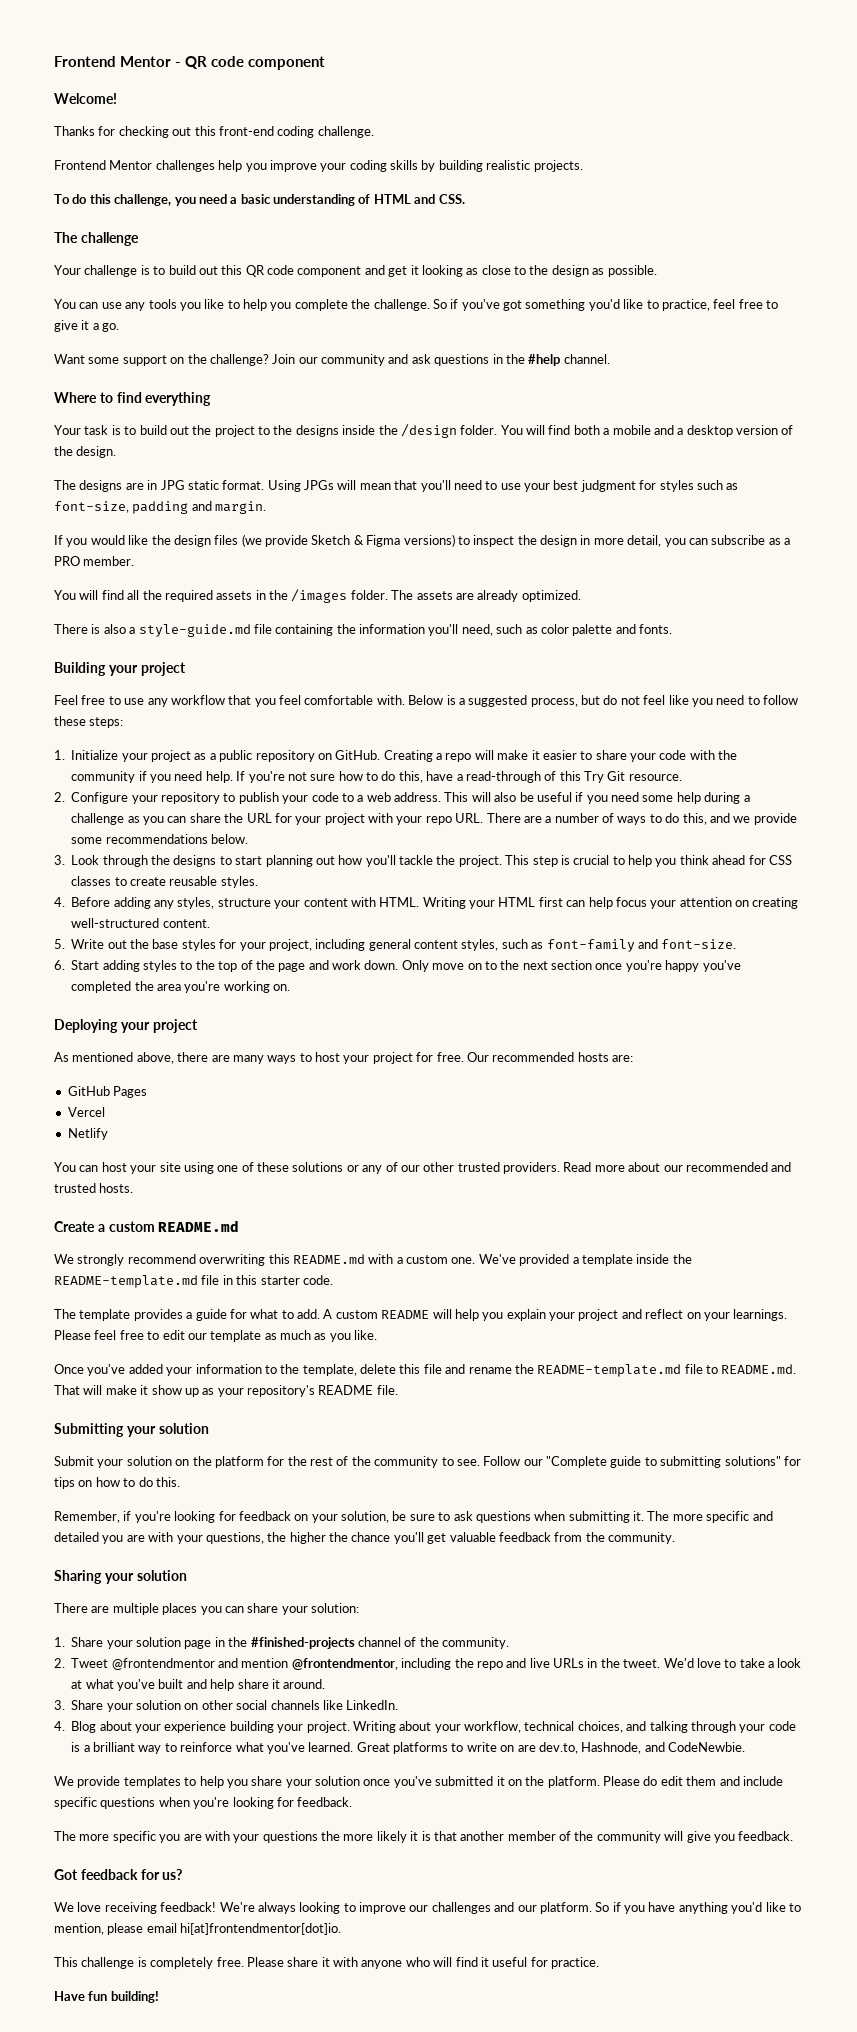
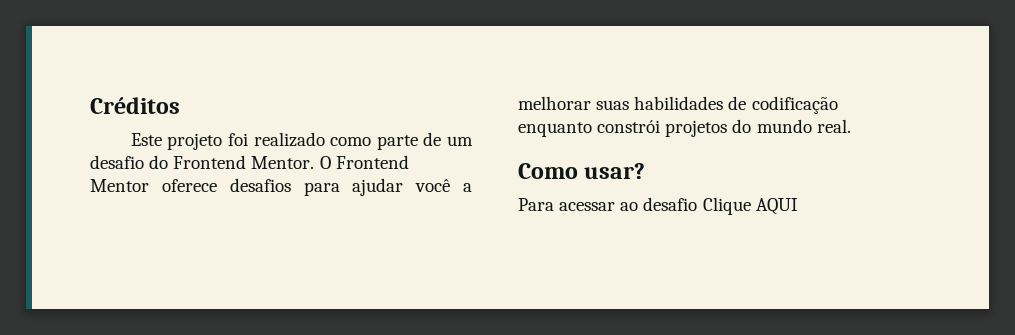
[54,56,325,70] [54,93,117,104] [54,126,374,138] [54,160,583,172] [54,194,465,206] [54,232,139,246] [54,265,657,277] [54,299,778,311] [54,320,120,332] [54,354,610,366] [54,392,212,406] [54,424,794,438] [54,446,117,458] [54,480,739,492] [54,501,267,514] [54,534,790,547] [54,556,135,566] [54,589,581,603] [54,624,672,637] [54,662,186,676] [54,695,798,707] [54,716,124,728] [54,750,738,762] [71,771,682,783] [54,792,750,804] [71,813,797,825] [71,834,248,844] [54,855,792,867] [71,876,258,888] [54,897,799,909] [71,918,210,928] [54,939,737,952] [54,960,741,972] [71,981,291,993] [54,1019,198,1033] [54,1052,633,1064] [67,1086,148,1098] [67,1107,105,1117] [67,1128,108,1140] [54,1162,792,1174] [54,1183,134,1193] [54,1220,240,1232] [54,1254,692,1266] [54,1275,333,1288] [54,1309,788,1321] [54,1330,378,1342] [54,1364,797,1377] [54,1385,398,1397] [54,1423,209,1437] [54,1456,801,1468] [54,1477,180,1489] [54,1511,773,1523] [54,1532,675,1544] [54,1570,187,1584] [54,1603,359,1615] [54,1637,509,1649] [54,1658,802,1670] [71,1679,326,1691] [54,1700,399,1712] [54,1721,796,1733] [71,1742,745,1754] [54,1776,783,1788] [54,1797,353,1809] [54,1831,794,1843] [54,1869,183,1880] [54,1902,801,1914] [54,1923,342,1935] [54,1957,599,1969] [54,1991,159,2003] Frontend Mentor - QR code component // Welcome! // Thanks for checking out this front-end coding challenge. // Frontend Mentor challenges help you improve your coding skills by building realistic projects. // To do this challenge, you need a basic understanding of HTML and CSS. // The challenge // Your challenge is to build out this QR code component and get it looking as close to the design as possible. // You can use any tools you like to help you complete the challenge. So if you've got something you'd like to practice, feel free to give it a go. // Want some support on the challenge? Join our community and ask questions in the #help channel. // Where to find everything // Your task is to build out the project to the designs inside the /design folder. You will find both a mobile and a desktop version of the design. // The designs are in JPG static format. Using JPGs will mean that you'll need to use your best judgment for styles such as font-size, padding and margin. // If you would like the design files (we provide Sketch & Figma versions) to inspect the design in more detail, you can subscribe as a PRO member. // You will find all the required assets in the /images folder. The assets are already optimized. // There is also a style-guide.md file containing the information you'll need, such as color palette and fonts. // Building your project // Feel free to use any workflow that you feel comfortable with. Below is a suggested process, but do not feel like you need to follow these steps: // 1. Initialize your project as a public repository on GitHub. Creating a repo will make it easier to share your code with the community if you need help. If you're not sure how to do this, have a read-through of this Try Git resource. // 2. Configure your repository to publish your code to a web address. This will also be useful if you need some help during a challenge as you can share the URL for your project with your repo URL. There are a number of ways to do this, and we provide some recommendations below. // 3. Look through the designs to start planning out how you'll tackle the project. This step is crucial to help you think ahead for CSS classes to create reusable styles. // 4. Before adding any styles, structure your content with HTML. Writing your HTML first can help focus your attention on creating well-structured content. // 5. Write out the base styles for your project, including general content styles, such as font-family and font-size. // 6. Start adding styles to the top of the page and work down. Only move on to the next section once you're happy you've completed the area you're working on. // Deploying your project // As mentioned above, there are many ways to host your project for free. Our recommended hosts are: // GitHub Pages // Vercel // Netlify // You can host your site using one of these solutions or any of our other trusted providers. Read more about our recommended and trusted hosts. // Create a custom README.md // We strongly recommend overwriting this README.md with a custom one. We've provided a template inside the README-template.md file in this starter code. // The template provides a guide for what to add. A custom README will help you explain your project and reflect on your learnings. Please feel free to edit our template as much as you like. // Once you've added your information to the template, delete this file and rename the README-template.md file to README.md. That will make it show up as your repository's README file. // Submitting your solution // Submit your solution on the platform for the rest of the community to see. Follow our "Complete guide to submitting solutions" for tips on how to do this. // Remember, if you're looking for feedback on your solution, be sure to ask questions when submitting it. The more specific and detailed you are with your questions, the higher the chance you'll get valuable feedback from the community. // Sharing your solution // There are multiple places you can share your solution: // 1. Share your solution page in the #finished-projects channel of the community. // 2. Tweet @frontendmentor and mention @frontendmentor, including the repo and live URLs in the tweet. We'd love to take a look at what you've built and help share it around. // 3. Share your solution on other social channels like LinkedIn. // 4. Blog about your experience building your project. Writing about your workflow, technical choices, and talking through your code is a brilliant way to reinforce what you've learned. Great platforms to write on are dev.to, Hashnode, and CodeNewbie. // We provide templates to help you share your solution once you've submitted it on the platform. Please do edit them and include specific questions when you're looking for feedback. // The more specific you are with your questions the more likely it is that another member of the community will give you feedback. // Got feedback for us? // We love receiving feedback! We're always looking to improve our challenges and our platform. So if you have anything you'd like to mention, please email hi[at]frontendmentor[dot]io. // This challenge is completely free. Please share it with anyone who will find it useful for practice. // Have fun building! -> [90,97,180,114] [130,132,473,150] [90,155,409,169] [90,178,472,196] [518,96,838,114] [518,119,851,137] [518,163,646,179] [518,197,798,215] Créditos // Este projeto foi realizado como parte de um desafio do Frontend Mentor. O Frontend Mentor oferece desafios para ajudar você a melhorar suas habilidades de codificação enquanto constrói projetos do mundo real. // Como usar? // Para acessar ao desafio Clique AQUI

